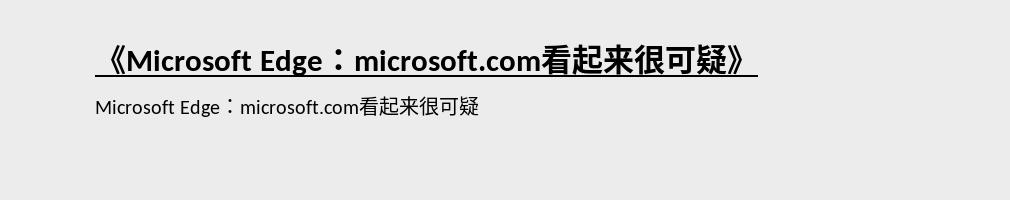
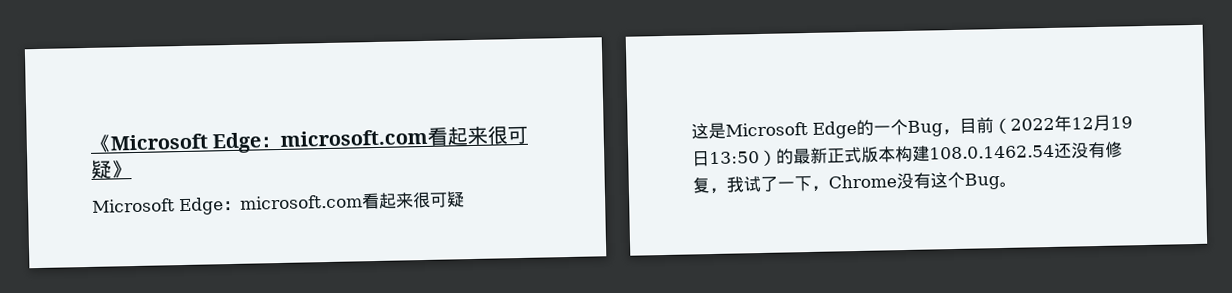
(480, 106) none -> [691,114,1133,140] [692,141,1123,167] [692,171,1017,195] // 这是Microsoft Edge的一个Bug，目前（2022年12月19日13:50）的最新正式版本构建108.0.1462.54还没有修复，我试了一下，Chrome没有这个Bug。

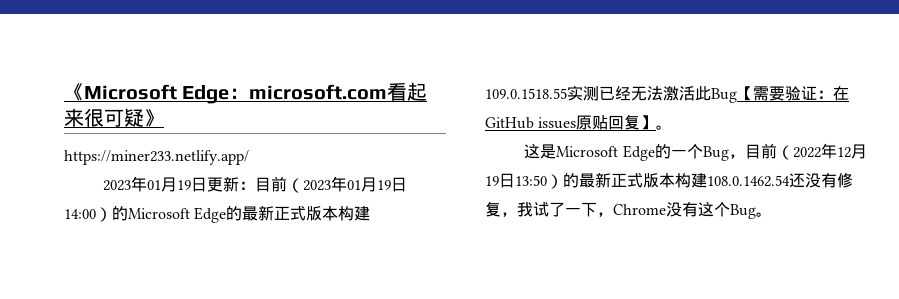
[91,191,465,216] Microsoft Edge：microsoft.com看起来很可疑 -> [64,150,249,165] [103,176,408,193] [64,205,371,223] [485,85,849,103] [485,115,673,130] https://miner233.netlify.app/ // 2023年01月19日更新：目前（2023年01月19日14:00）的Microsoft Edge的最新正式版本构建109.0.1518.55实测已经无法激活此Bug【需要验证：在GitHub issues原贴回复】。

